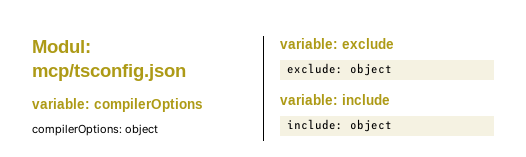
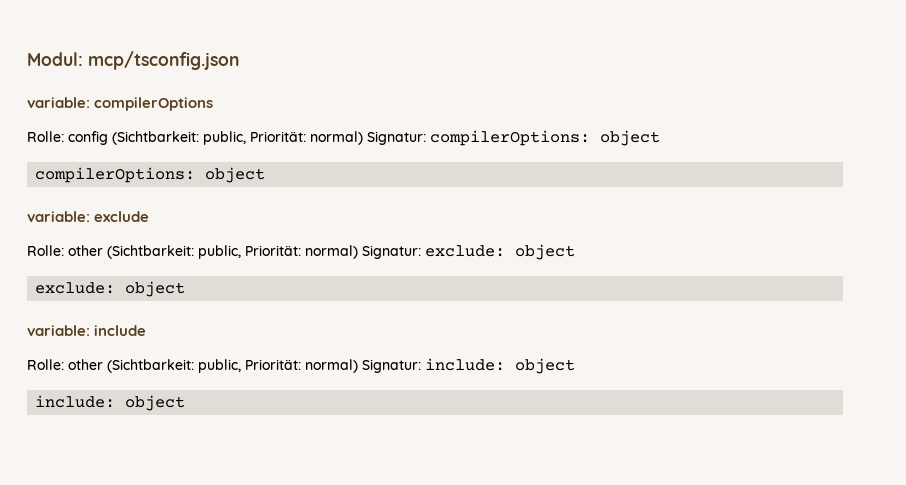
[32,124,159,136] [280,38,394,49] [286,63,392,76] [280,94,390,105] [286,119,392,132] compilerOptions: object // variable: exclude // exclude: object // variable: include // include: object -> [27,130,660,146] [35,167,266,183] [27,211,150,222] [27,244,575,260] [35,281,186,297] [27,325,147,336] [27,358,575,374] [35,395,186,411] Rolle: config (Sichtbarkeit: public, Priorität: normal) Signatur: compilerOptions: object // compilerOptions: object // variable: exclude // Rolle: other (Sichtbarkeit: public, Priorität: normal) Signatur: exclude: object // exclude: object // variable: include // Rolle: other (Sichtbarkeit: public, Priorität: normal) Signatur: include: object // include: object

